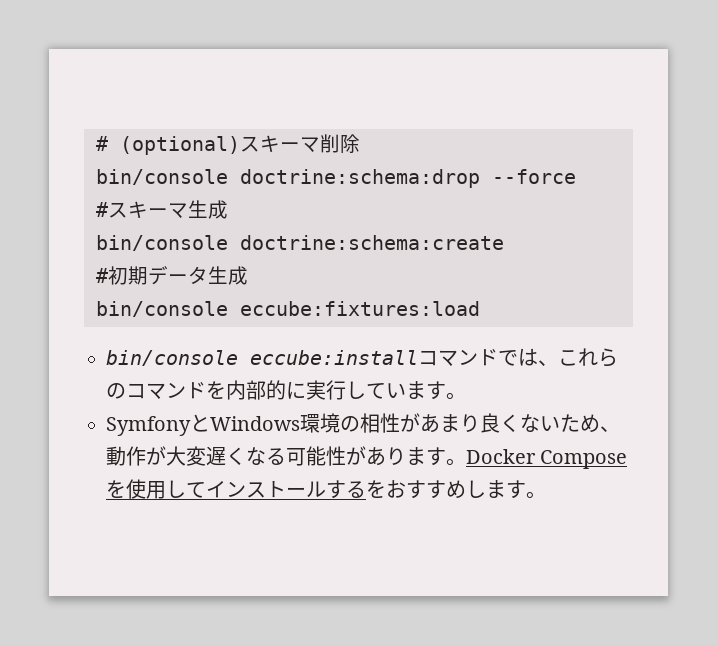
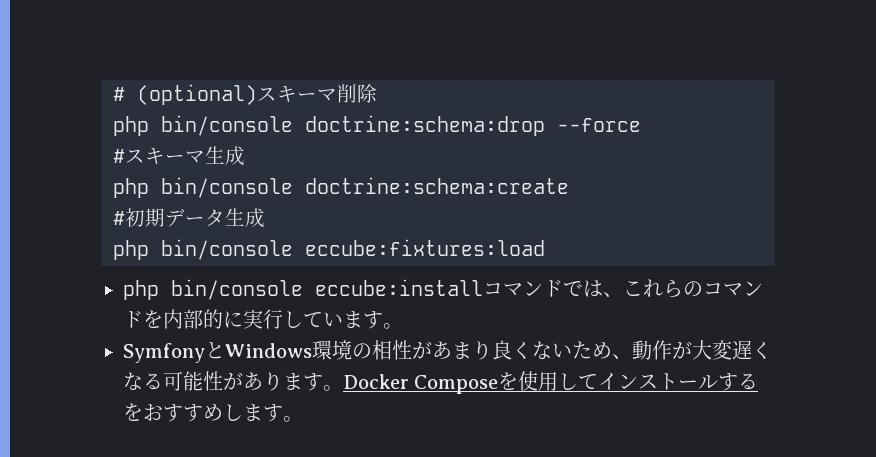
(360, 143) none -> [113,116,149,136] php
(228, 209) none -> [113,178,149,198] php
(248, 275) none -> [113,240,149,260] php
(480, 308) none -> [123,280,159,300] php

